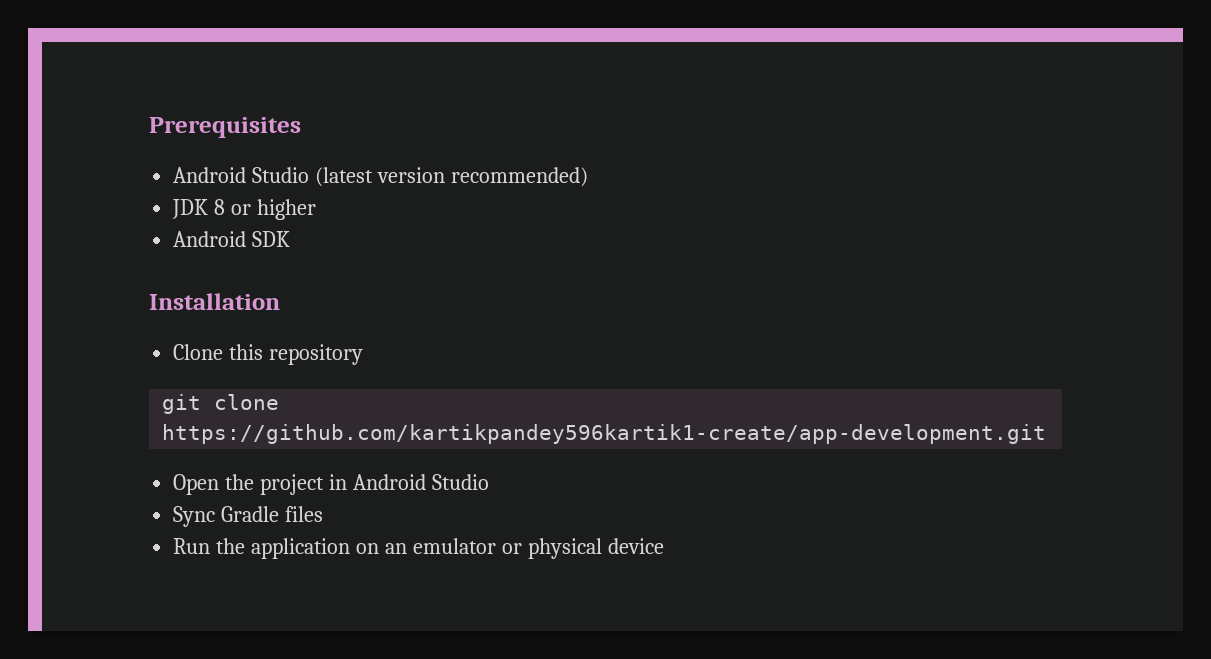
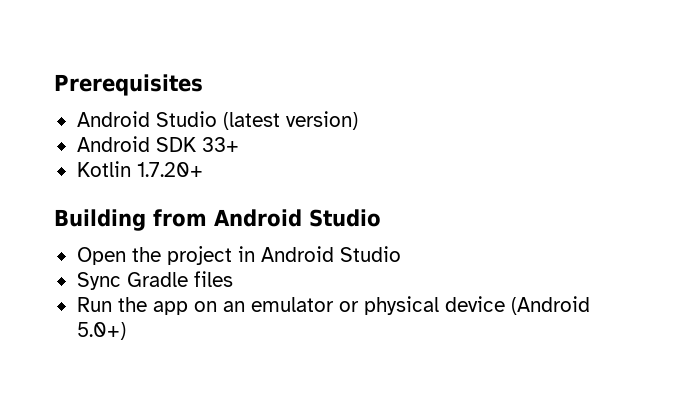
[377,167,588,187] [172,199,317,220] [173,231,291,247] [149,293,280,310] [173,344,364,365] [162,394,280,414] [162,424,1047,444] version recommended) // JDK 8 or higher // Android SDK // Installation // Clone this repository // git clone https://github.com/kartikpandey596kartik1-create/app-development.git -> [285,111,358,130] [76,136,239,152] [76,161,203,177] [54,209,381,231] version) // Android SDK 33+ // Kotlin 1.7.20+ // Building from Android Studio
[251,538,351,559] application -> [152,301,188,315] app
(664, 546) none -> [510,296,590,315] [76,322,126,340] (Android 5.0+)

